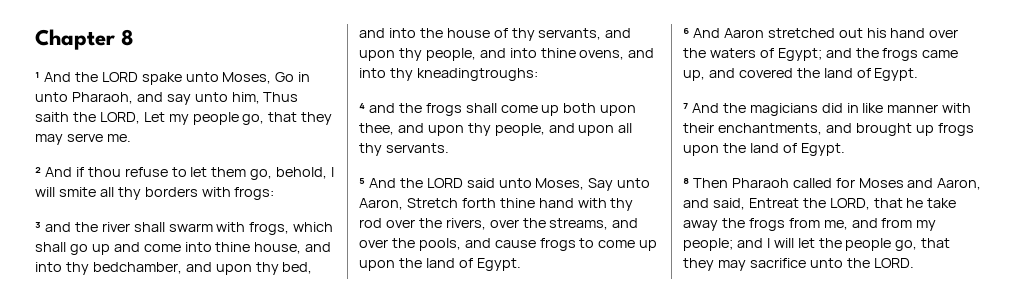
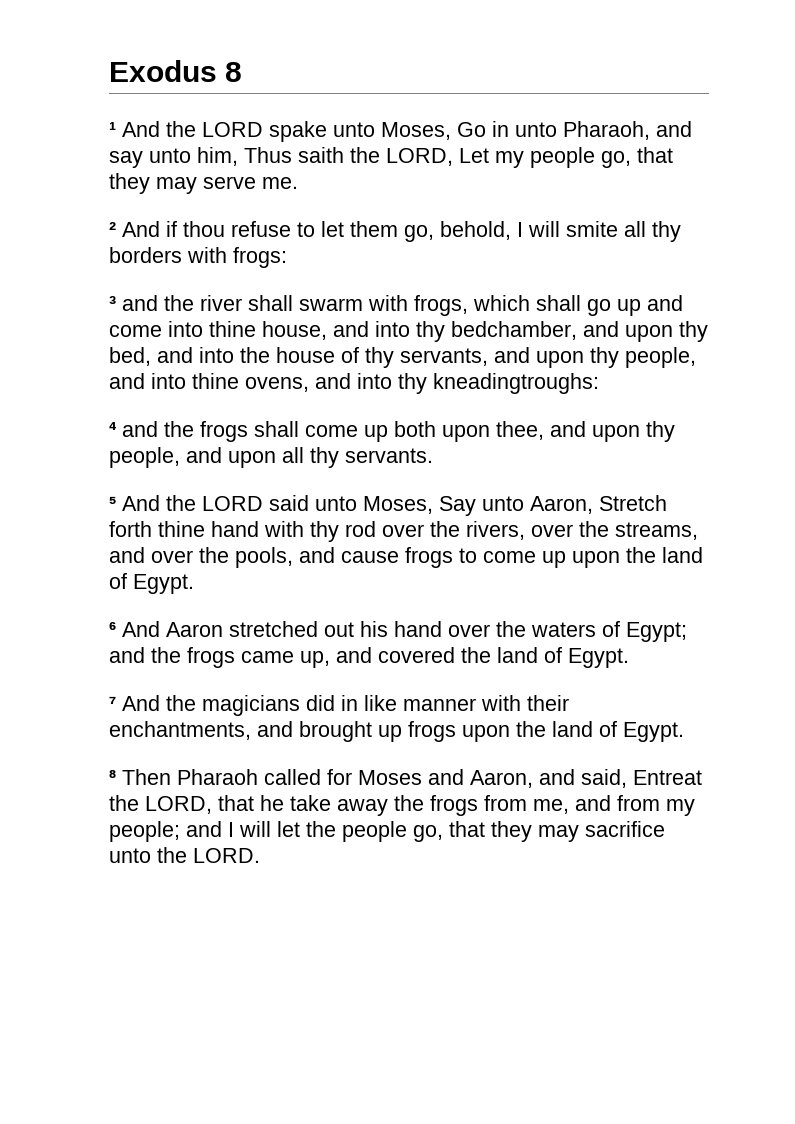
[35,29,115,50] Chapter -> [109,60,217,82] Exodus

